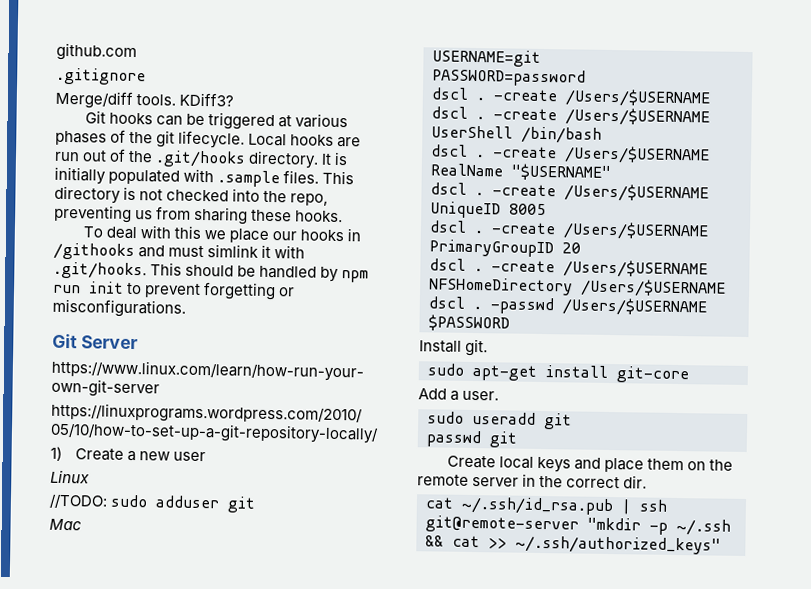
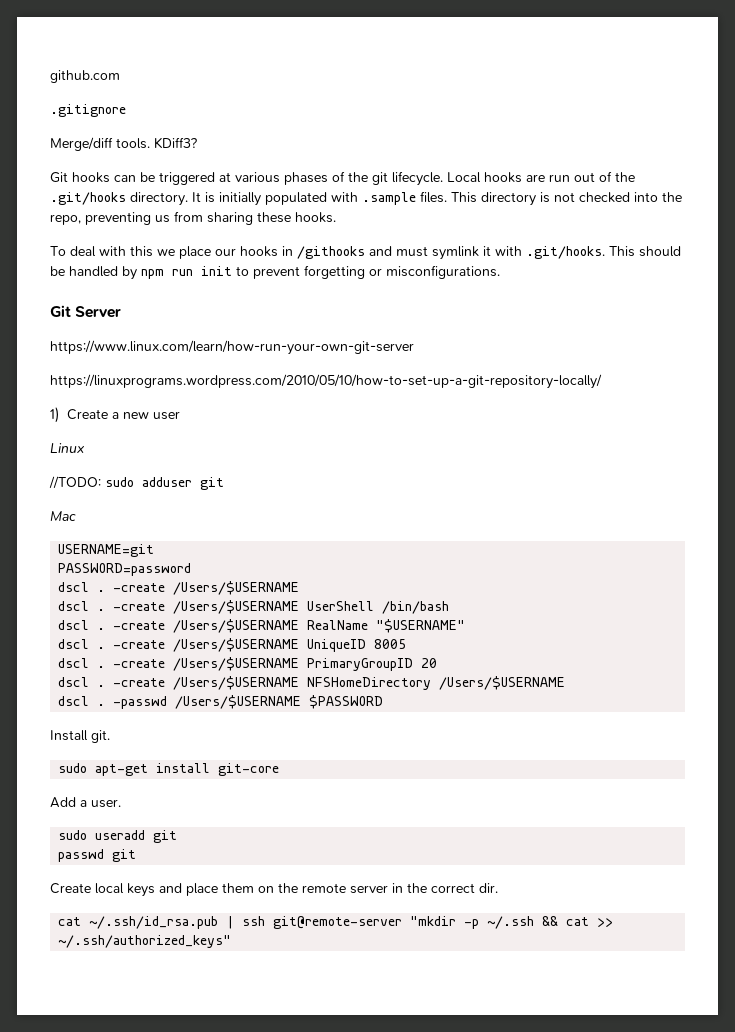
[207,244,260,258] simlink -> [432,246,479,260] symlink

